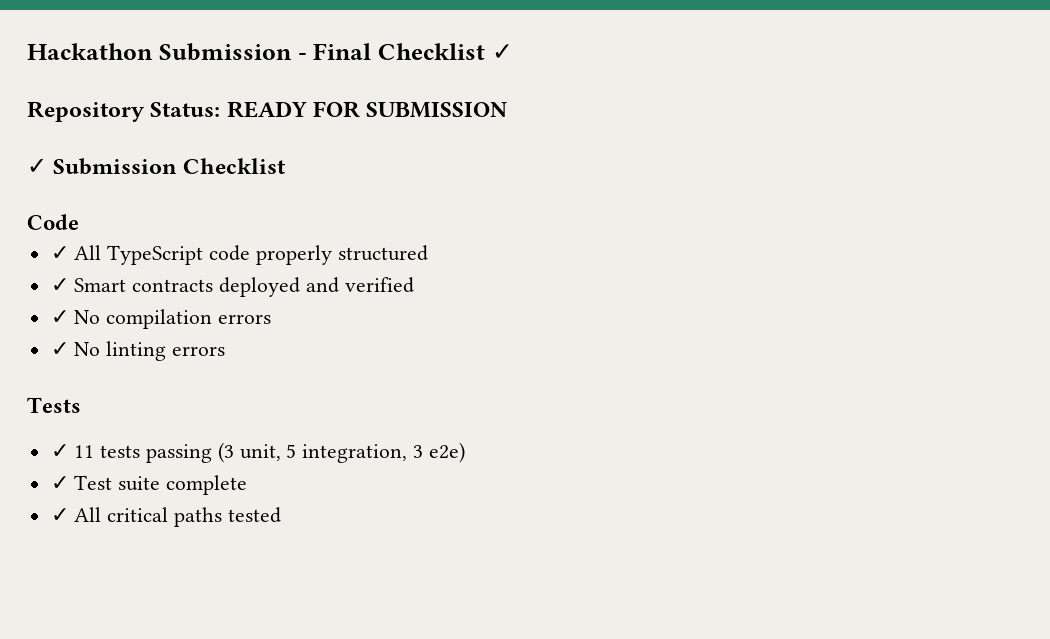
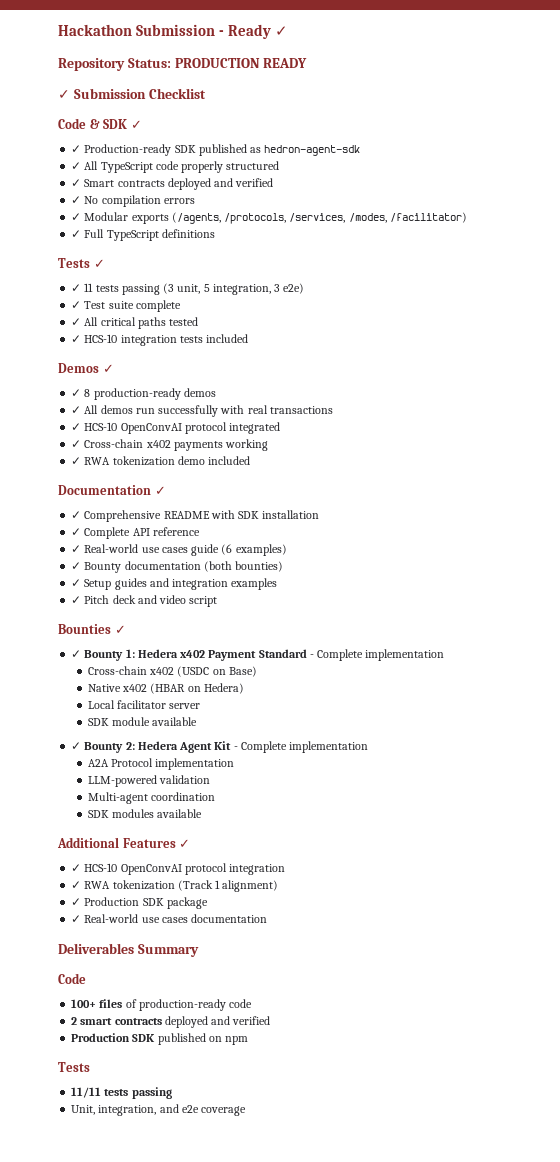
[313,43,485,60] Final Checklist -> [228,24,272,39] Ready
(221, 109) none -> [174,58,260,68] PRODUCTION
[313,101,508,118] FOR SUBMISSION -> (308, 63) none
(79, 222) none -> [89,119,142,129] [71,144,361,156] & SDK ✓ // ✓ Production-ready SDK published as hedron-agent-sdk
[74,341,226,361] [27,397,81,413] No linting errors // Tests -> [84,212,467,224] [71,229,215,241] [58,258,105,268] Modular exports (/agents, /protocols, /services, /modes, /facilitator) // ✓ Full TypeScript definitions // Tests ✓
(281, 515) none -> [71,334,249,346] [58,363,114,373] [71,388,216,400] [71,405,333,417] [71,422,281,434] [71,439,269,451] [71,456,251,466] [58,485,166,495] [71,510,320,522] [71,527,200,539] [71,544,287,556] [71,561,284,573] [71,578,278,590] [71,595,218,607] [58,624,126,634] [71,649,445,661] [87,666,257,677] [87,683,244,694] [87,700,201,709] [87,717,198,726] [71,741,369,753] [87,758,235,770] [87,775,211,787] [87,792,216,804] [87,809,203,818] [57,837,191,848] [71,863,286,875] [71,880,279,892] [71,897,208,909] [71,914,268,923] [58,943,199,957] [58,973,86,984] [71,999,253,1011] [71,1016,271,1028] [71,1033,249,1045] [58,1062,90,1072] [71,1087,172,1099] [71,1104,247,1116] // ✓ HCS-10 integration tests included // Demos ✓ // ✓ 8 production-ready demos // ✓ All demos run successfully with real transactions // ✓ HCS-10 OpenConvAI protocol integrated // ✓ Cross-chain x402 payments working // ✓ RWA tokenization demo included // Documentation ✓ // ✓ Comprehensive README with SDK installation // ✓ Complete API reference // ✓ Real-world use cases guide (6 examples) // ✓ Bounty documentation (both bounties) // ✓ Setup guides and integration examples // ✓ Pitch deck and video script // Bounties ✓ // ✓ Bounty 1: Hedera x402 Payment Standard - Complete implementation // Cross-chain x402 (USDC on Base) // Native x402 (HBAR on Hedera) // Local facilitator server // SDK module available // ✓ Bounty 2: Hedera Agent Kit - Complete implementation // A2A Protocol implementation // LLM-powered validation // Multi-agent coordination // SDK modules available // Additional Features ✓ // ✓ HCS-10 OpenConvAI protocol integration // ✓ RWA tokenization (Track 1 alignment) // ✓ Production SDK package // ✓ Real-world use cases documentation // Deliverables Summary // Code // 100+ files of production-ready code // 2 smart contracts deployed and verified // Production SDK published on npm // Tests // 11/11 tests passing // Unit, integration, and e2e coverage

